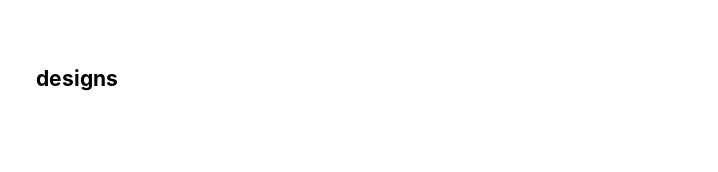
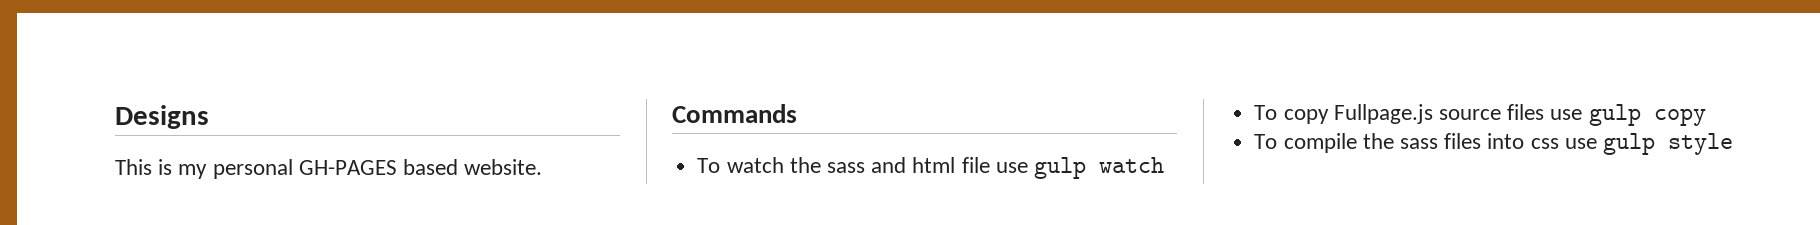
[36,69,118,91] designs -> [115,105,209,129] [115,159,543,179] [672,104,797,123] [697,157,1164,179] [1254,104,1706,126] [1254,133,1733,155] Designs // This is my personal GH-PAGES based website. // Commands // To watch the sass and html file use gulp watch // To copy Fullpage.js source files use gulp copy // To compile the sass files into css use gulp style

